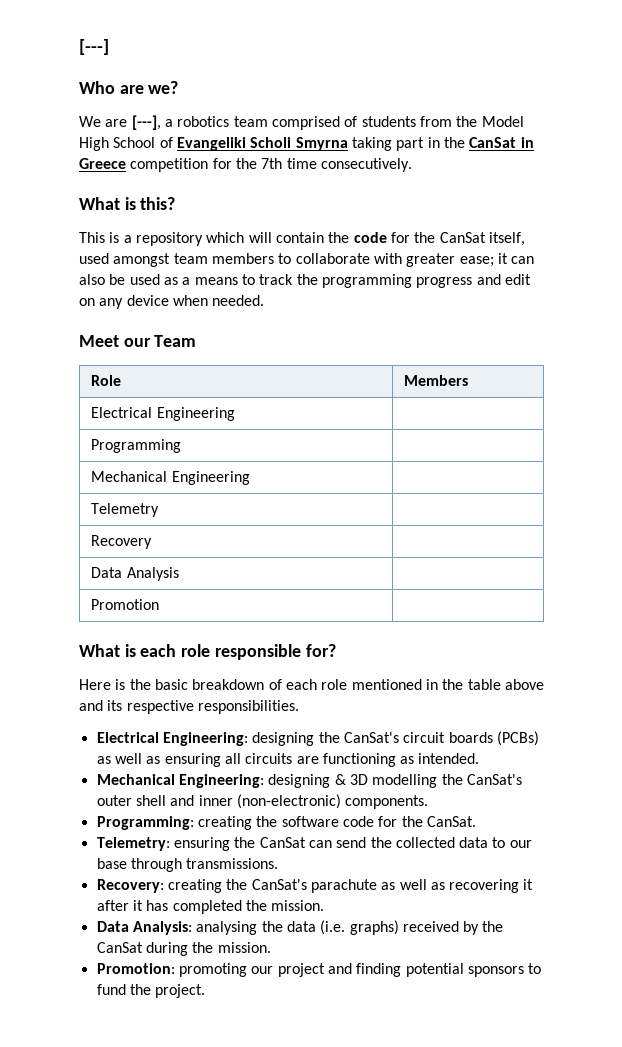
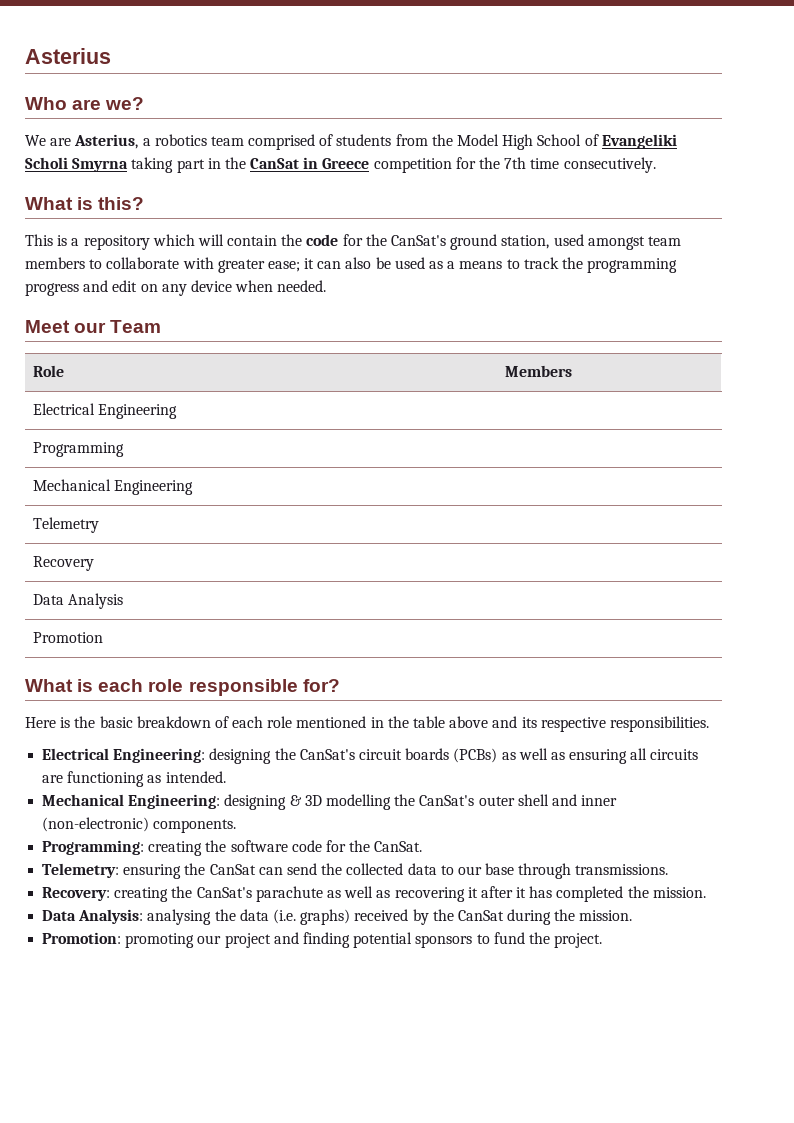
[79,39,109,55] [---] -> [25,48,111,64] Asterius
[131,115,161,130] [---], -> [74,134,139,149] Asterius,
[439,232,525,246] CanSat itself, -> [391,234,550,250] CanSat's ground station,

